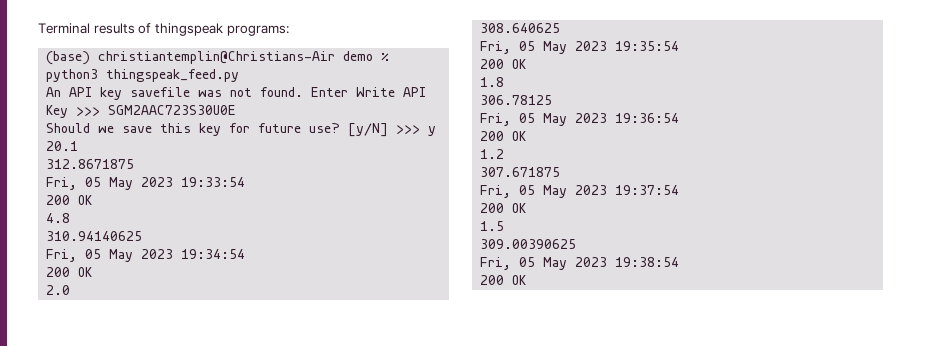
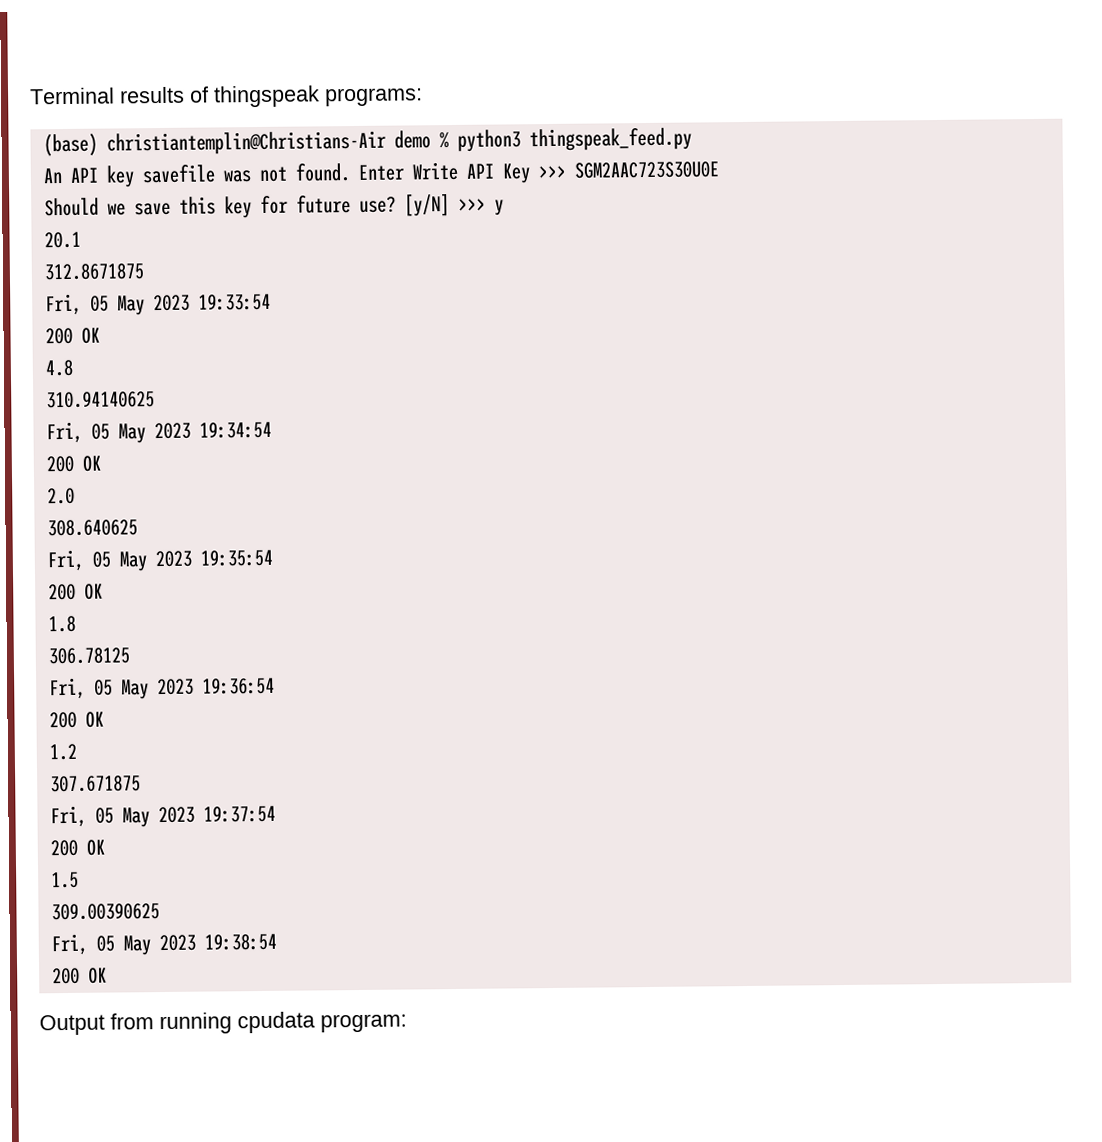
(527, 280) none -> [39,1011,407,1036] // Output from running cpudata program:

